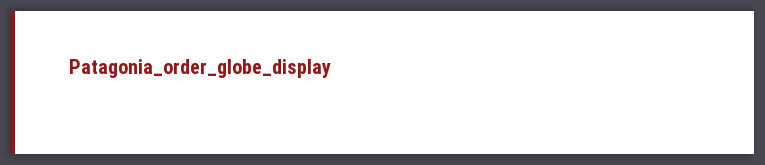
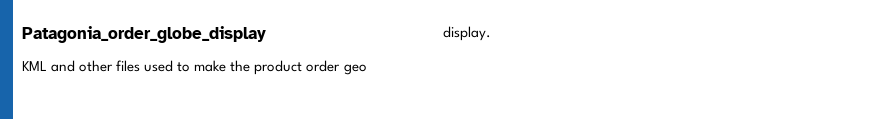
(331, 68) none -> [22,60,367,75] [443,26,491,41] // KML and other files used to make the product order geo display.

